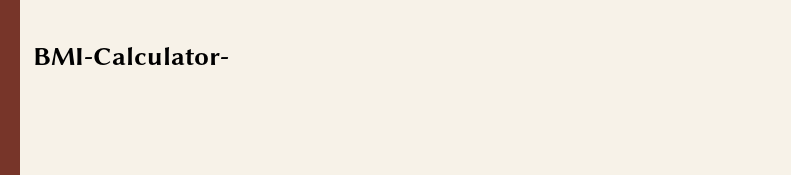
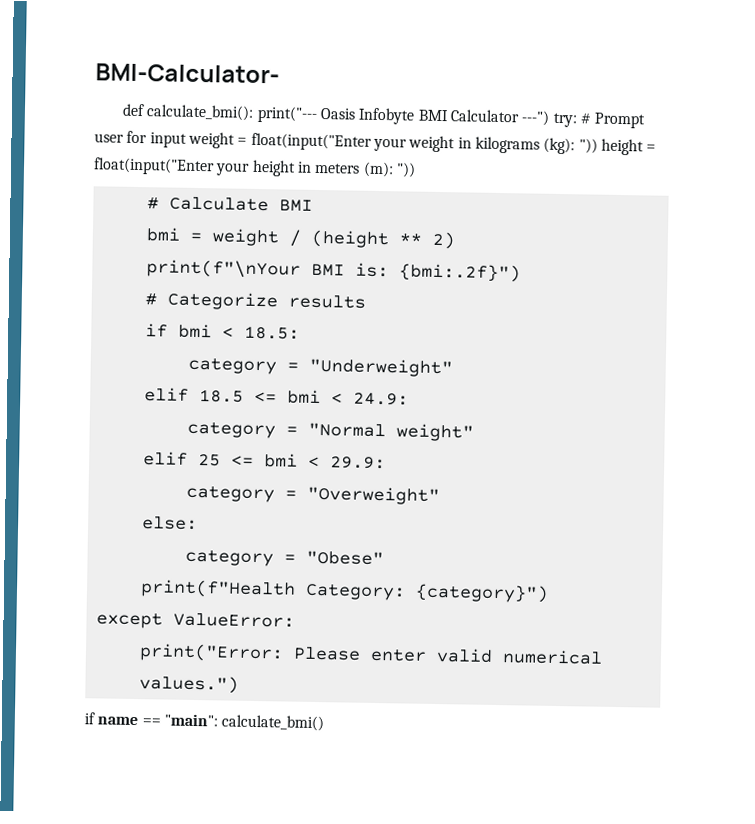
(229, 56) none -> [122,103,646,129] [94,130,657,156] [93,157,416,178] [146,196,313,212] [145,227,455,250] [145,259,521,283] [144,291,366,311] [144,323,300,340] [187,357,453,378] [143,387,409,406] [186,421,474,442] [142,451,386,470] [185,485,440,506] [141,516,198,531] [184,549,384,567] [139,579,549,603] [95,612,295,629] [138,643,603,665] [138,675,239,694] [84,712,325,732] // def calculate_bmi(): print("--- Oasis Infobyte BMI Calculator ---") try: # Prompt user for input weight = float(input("Enter your weight in kilograms (kg): ")) height = float(input("Enter your height in meters (m): ")) // # Calculate BMI // bmi = weight / (height ** 2) // print(f"\nYour BMI is: {bmi:.2f}") // # Categorize results // if bmi < 18.5: // category = "Underweight" // elif 18.5 <= bmi < 24.9: // category = "Normal weight" // elif 25 <= bmi < 29.9: // category = "Overweight" // else: // category = "Obese" // print(f"Health Category: {category}") // except ValueError: // print("Error: Please enter valid numerical values.") // if name == "main": calculate_bmi()

